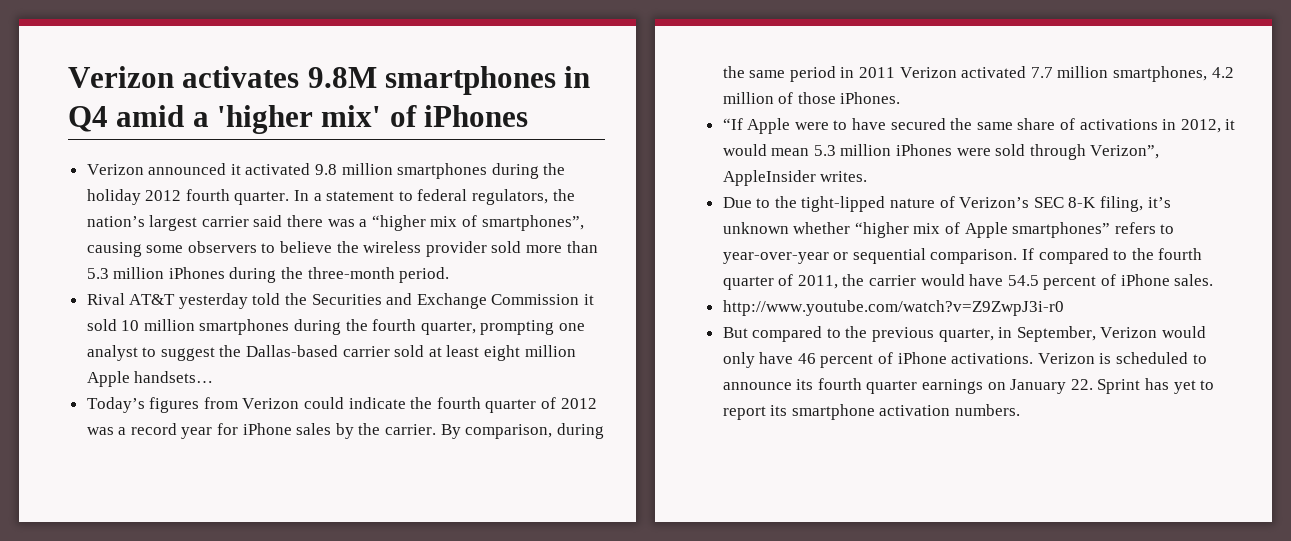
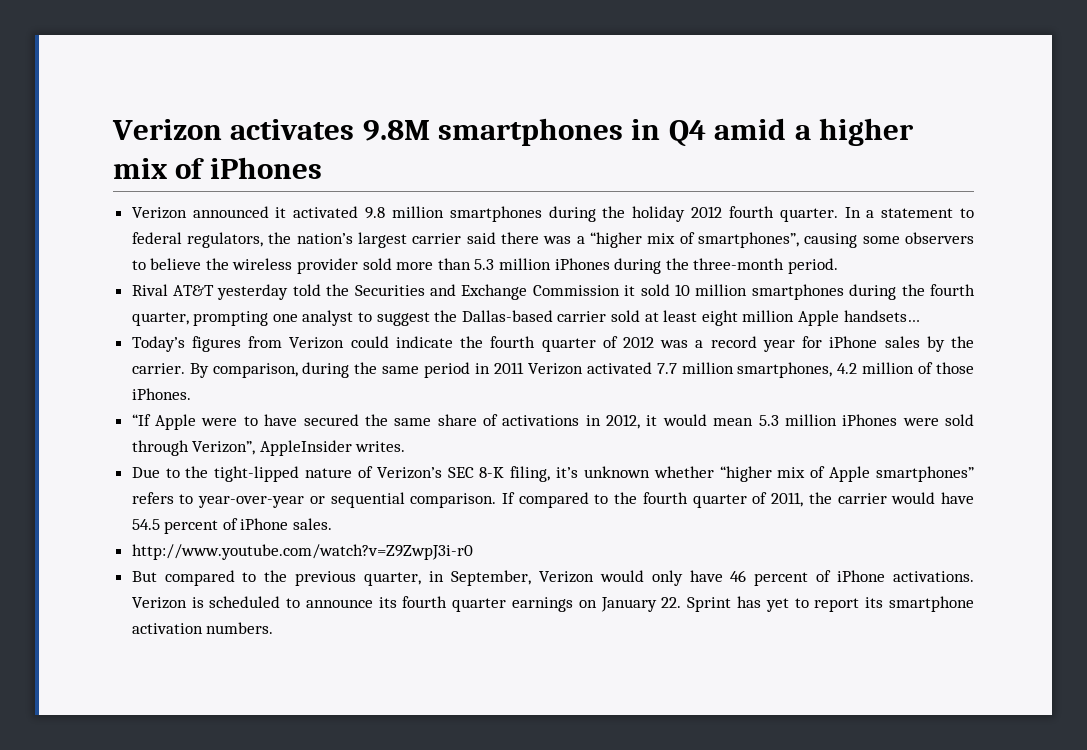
[217,105,382,134] 'higher mix' -> [818,118,914,146] [113,158,168,179] higher mix

